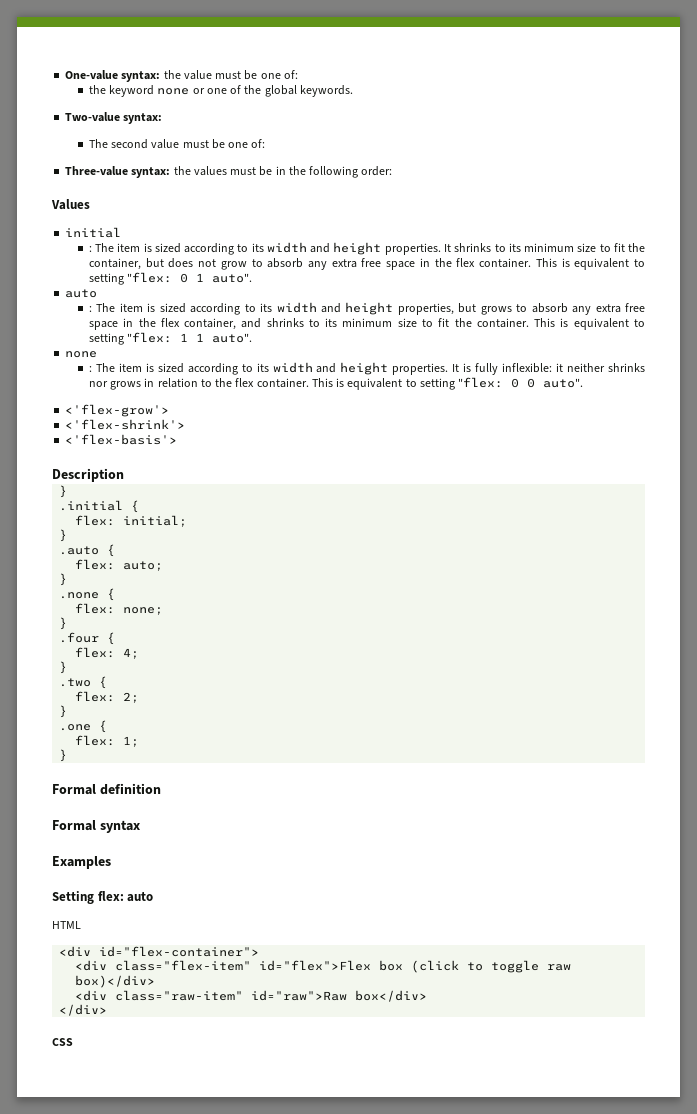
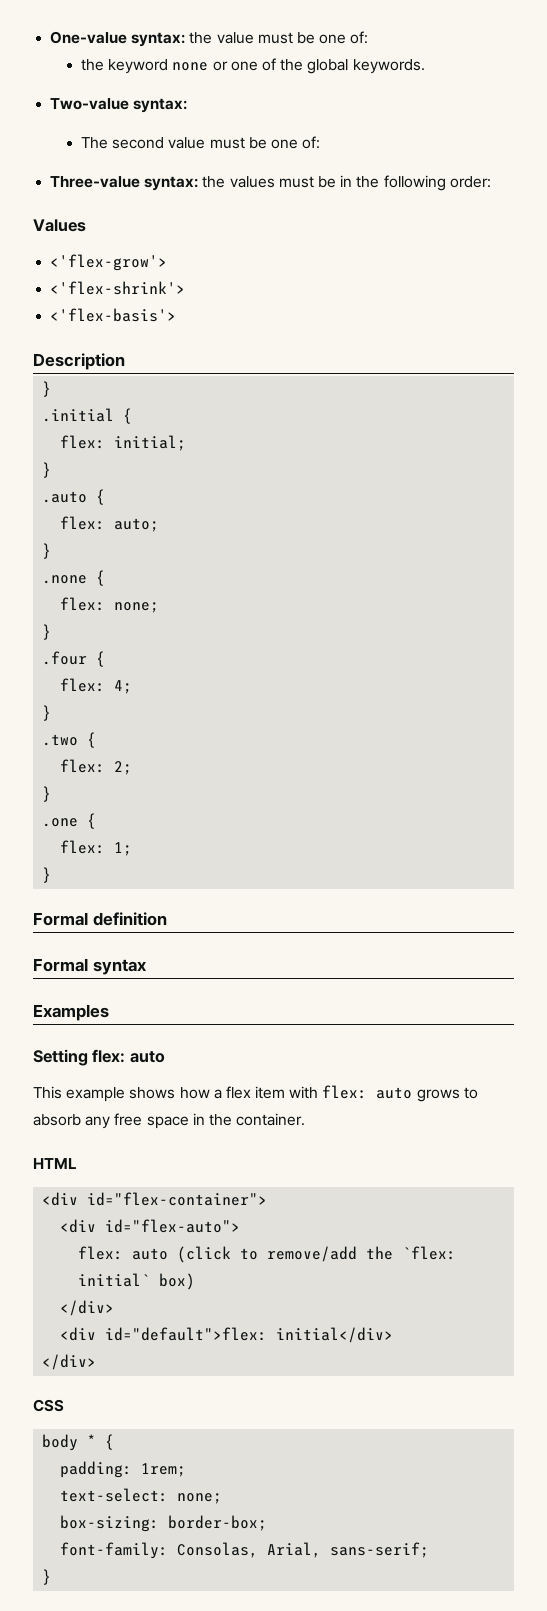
[65,227,122,238] [88,242,646,255] [88,258,645,270] [88,272,253,285] [65,289,98,298] [88,302,645,315] [88,318,645,330] [88,332,253,345] [65,351,98,358] [88,362,645,375] [88,377,584,390] // initial // : The item is sized according to its width and height properties. It shrinks to its minimum size to fit the container, but does not grow to absorb any extra free space in the flex container. This is equivalent to setting "flex: 0 1 auto". // auto // : The item is sized according to its width and height properties, but grows to absorb any extra free space in the flex container, and shrinks to its minimum size to fit the container. This is equivalent to setting "flex: 1 1 auto". // none // : The item is sized according to its width and height properties. It is fully inflexible: it neither shrinks nor grows in relation to the flex container. This is equivalent to setting "flex: 0 0 auto". -> (86, 225) none
[52,921,81,929] [59,946,260,957] [75,960,572,973] [75,975,156,988] [75,990,428,1002] [59,1004,108,1016] [52,1038,73,1046] HTML // <div id="flex-container"> // <div class="flex-item" id="flex">Flex box (click to toggle raw box)</div> // <div class="raw-item" id="raw">Raw box</div> // </div> // CSS -> [33,1085,478,1102] [33,1113,306,1129] [33,1158,76,1169] [42,1192,268,1206] [60,1219,241,1233] [78,1246,457,1263] [78,1273,196,1290] [60,1300,115,1316] [60,1327,394,1343] [42,1354,97,1370] [33,1399,64,1412] [42,1434,115,1451] [60,1461,187,1478] [60,1488,223,1504] [60,1515,268,1532] [60,1542,430,1559] [42,1569,52,1585] This example shows how a flex item with flex: auto grows to absorb any free space in the container. // HTML // <div id="flex-container"> // <div id="flex-auto"> // flex: auto (click to remove/add the `flex: initial` box) // </div> // <div id="default">flex: initial</div> // </div> // CSS // body * { // padding: 1rem; // text-select: none; // box-sizing: border-box; // font-family: Consolas, Arial, sans-serif; // }

